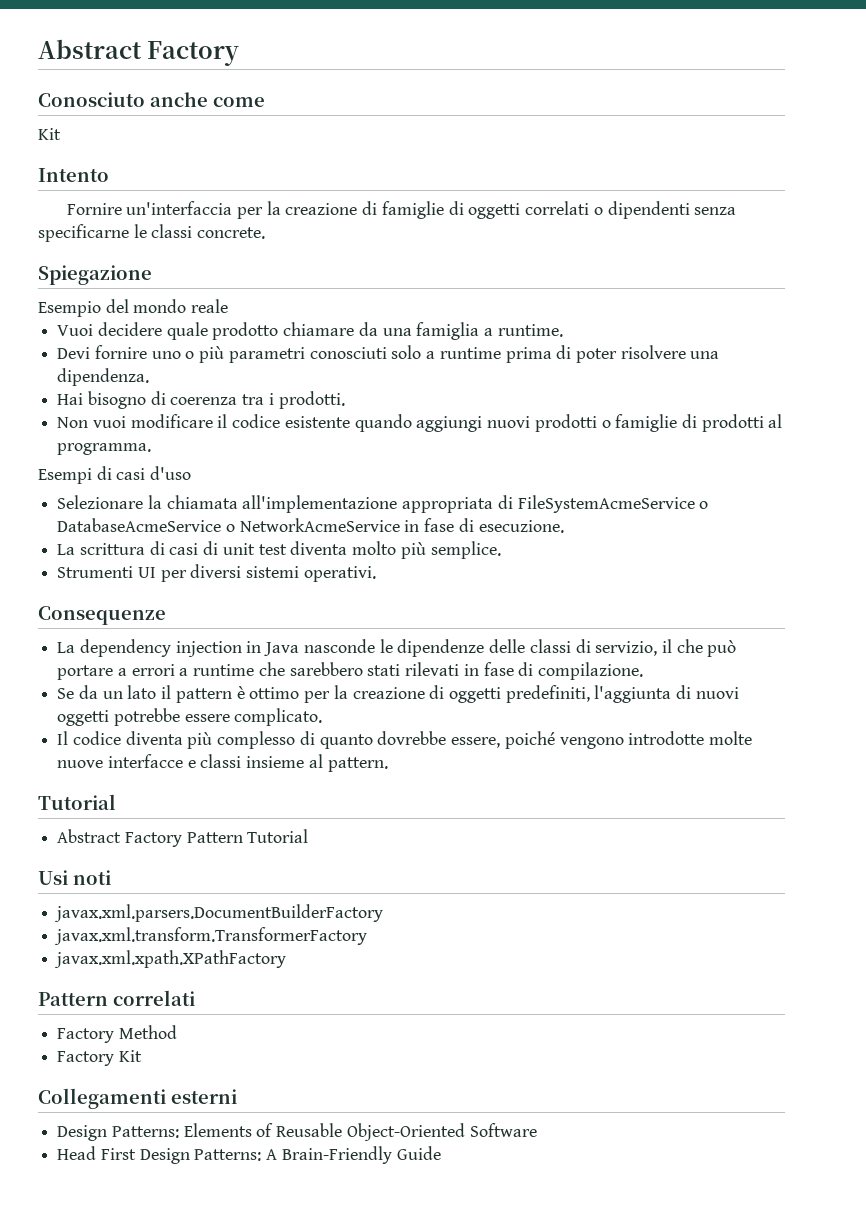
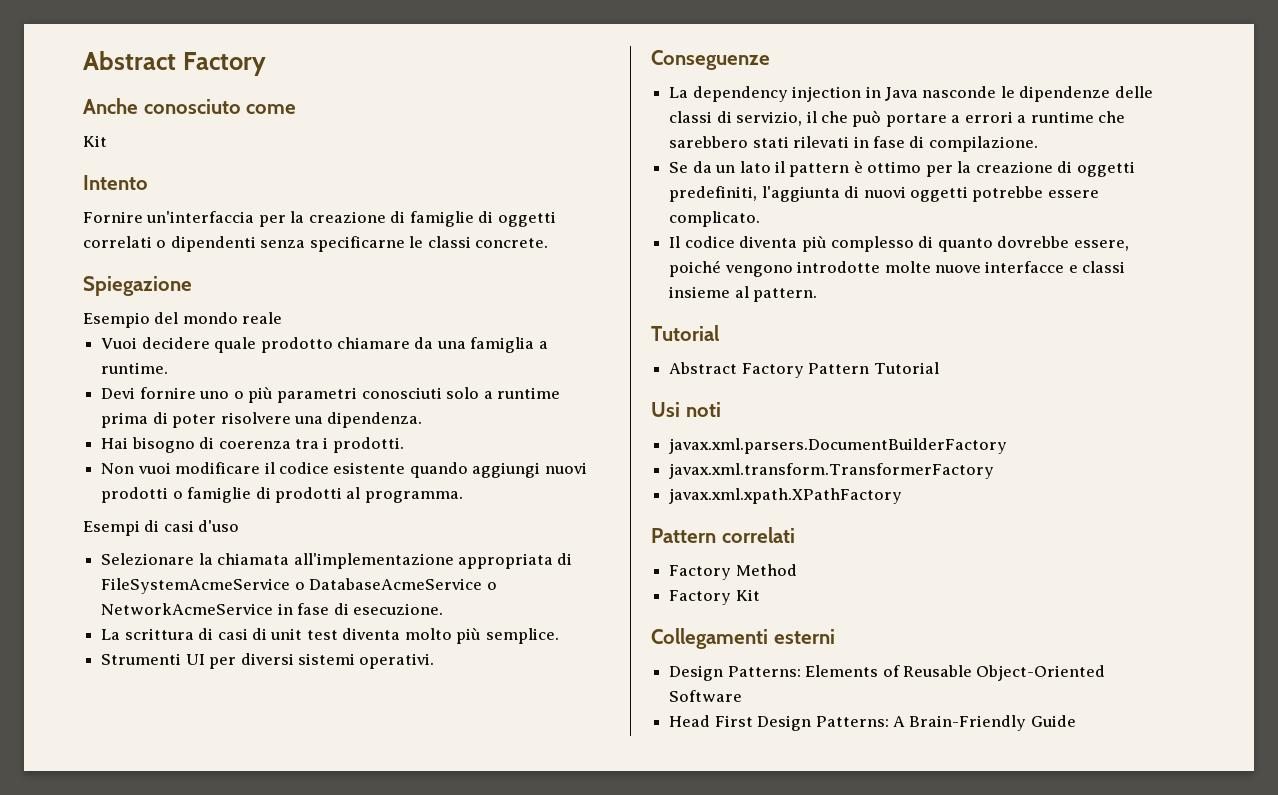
[38,92,208,107] Conosciuto anche -> [83,98,241,114] Anche conosciuto
[38,606,166,625] Consequenze -> [651,50,770,70] Conseguenze

